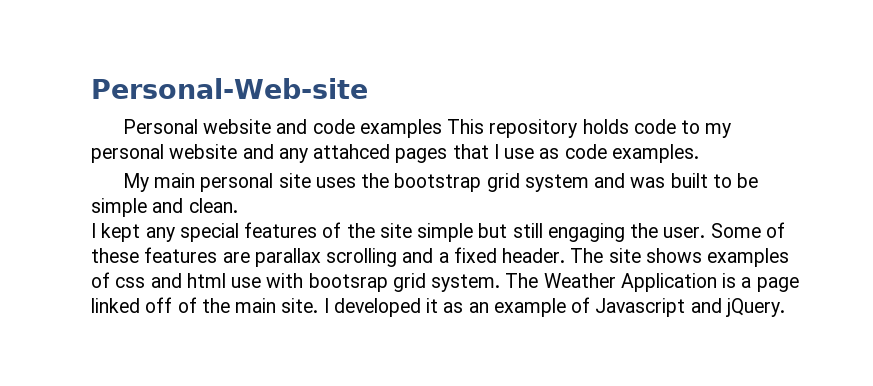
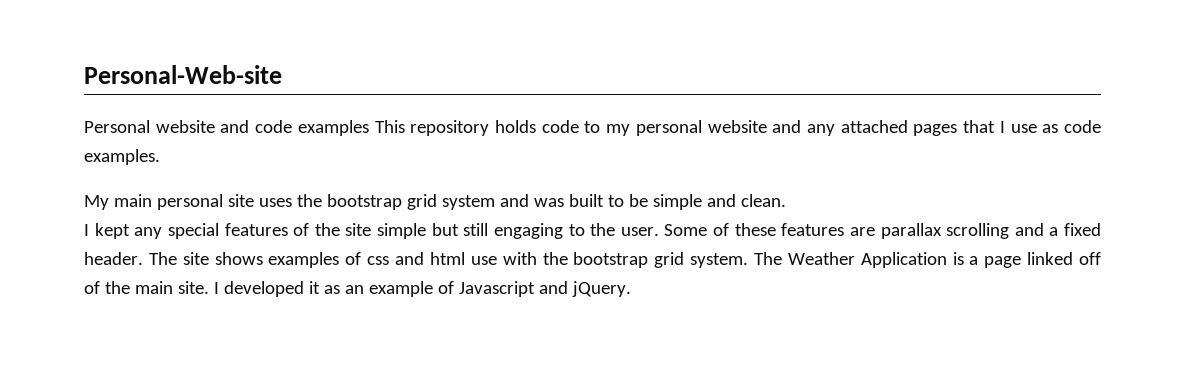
[313,144,391,159] attahced -> [840,120,908,133] attached
(625, 232) none -> [568,224,585,236] to
[308,273,388,292] bootsrap -> [542,252,649,268] the bootstrap

